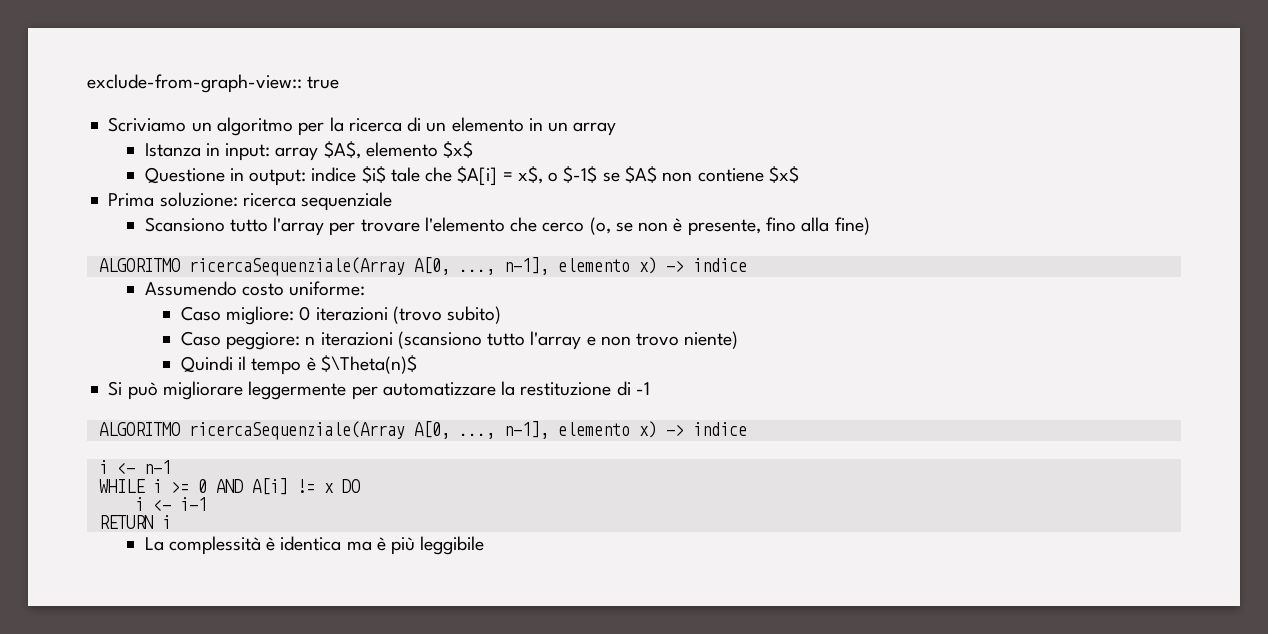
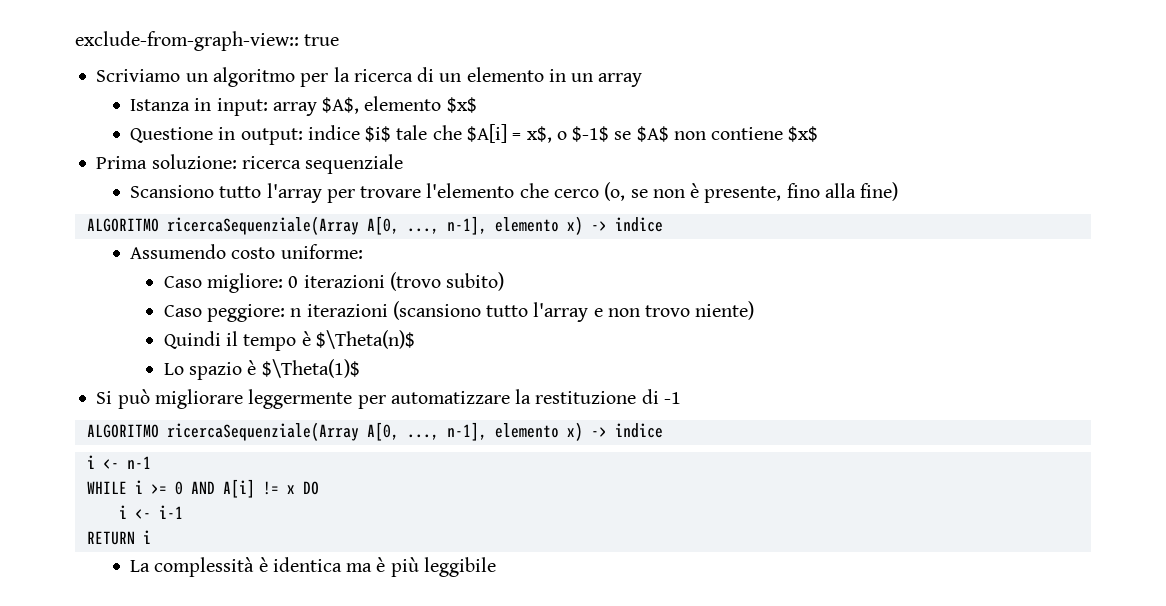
(417, 364) none -> [163,359,360,380] // Lo spazio è $\Theta(1)$

